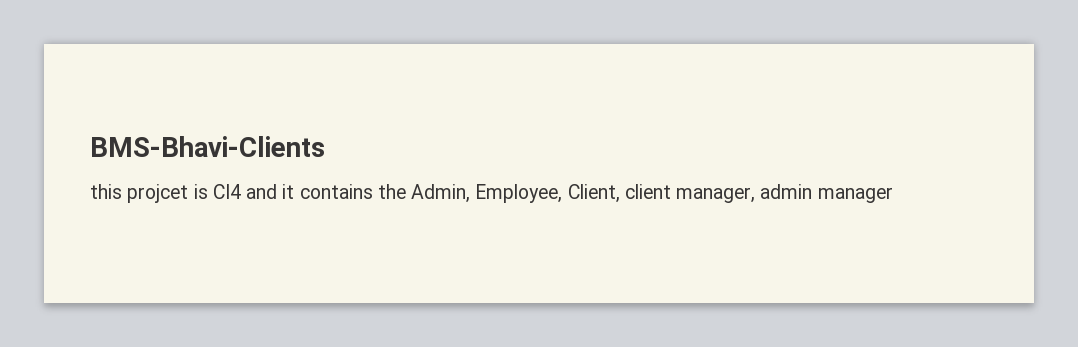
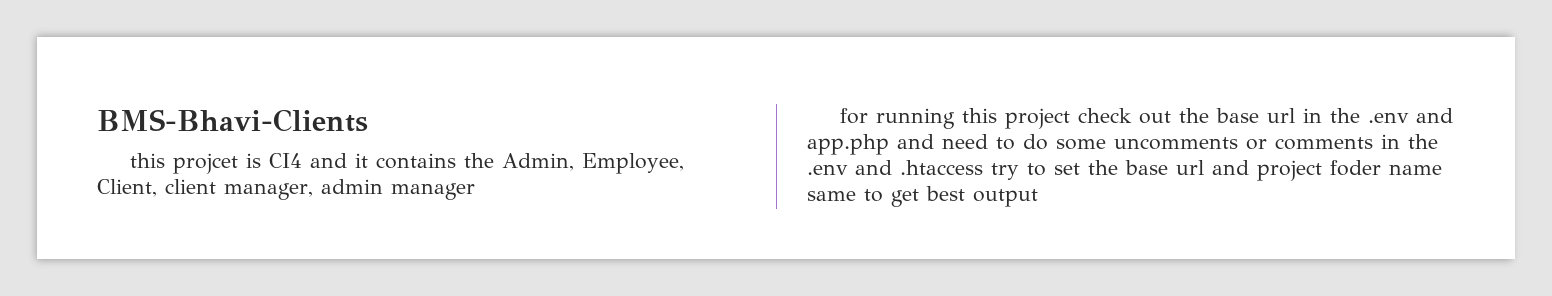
(893, 195) none -> [839,108,1453,129] [807,134,1438,155] [807,160,1442,181] [807,186,1038,207] // for running this project check out the base url in the .env and app.php and need to do some uncomments or comments in the .env and .htaccess try to set the base url and project foder name same to get best output

